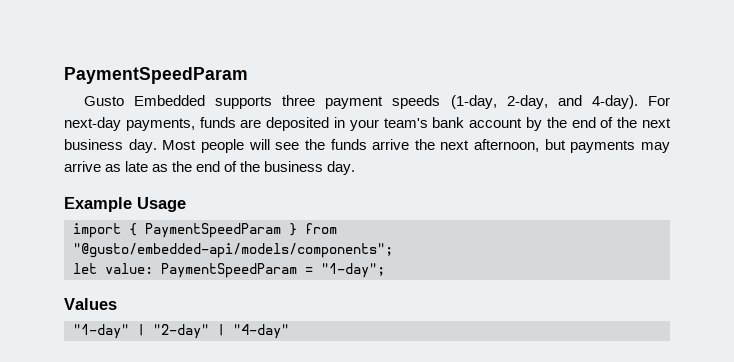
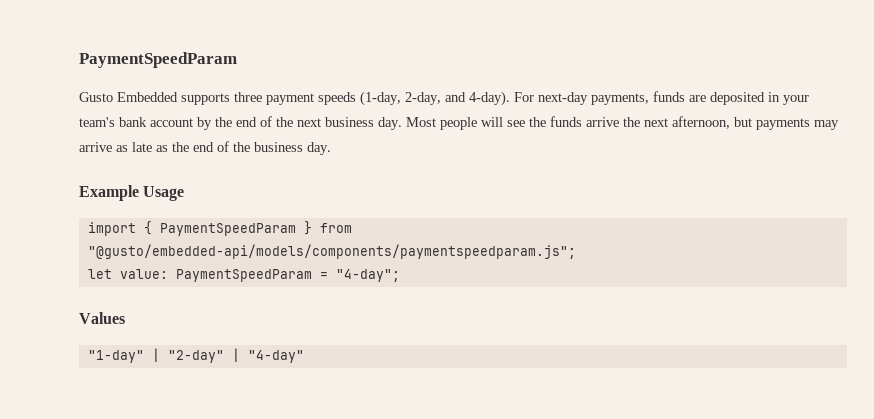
[73,243,393,258] "@gusto/embedded-api/models/components"; -> [87,244,576,259] "@gusto/embedded-api/models/components/paymentspeedparam.js";
[321,263,385,278] "1-day"; -> [335,269,400,282] "4-day";

